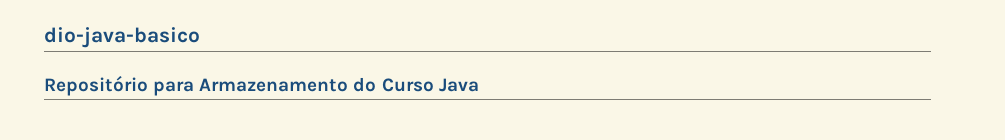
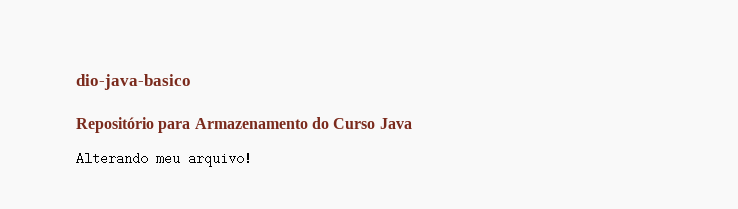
(479, 85) none -> [76,152,252,167] // Alterando meu arquivo!

